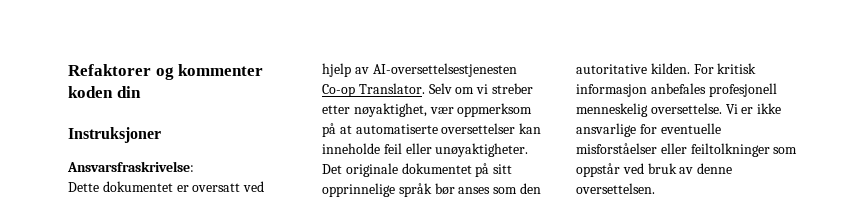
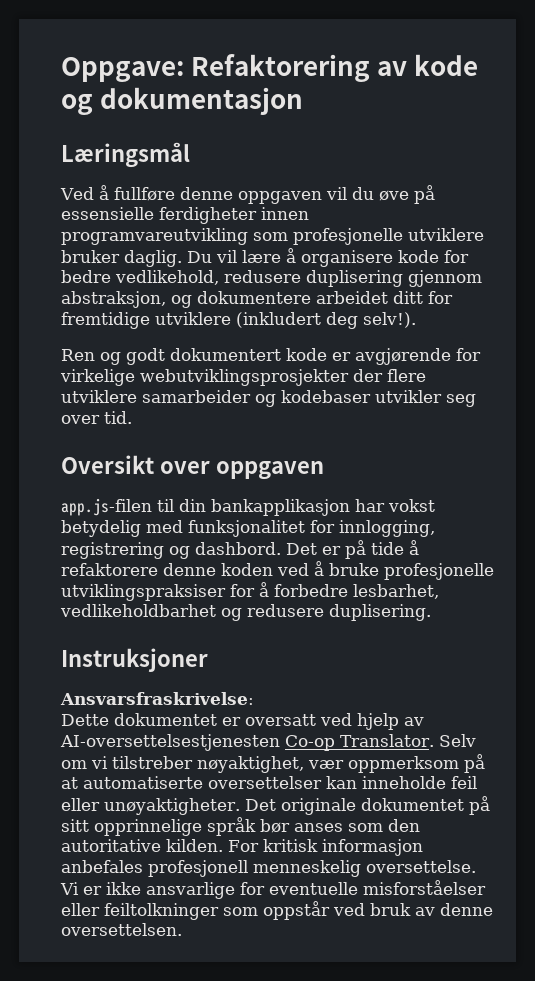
[68,64,264,80] [68,86,141,98] Refaktorer og kommenter koden din -> [61,54,479,82] [61,87,304,115] [61,142,190,168] [60,185,435,204] [61,207,309,224] [61,228,484,245] [61,248,469,267] [61,270,482,287] [61,291,453,308] [61,312,416,329] [61,348,481,365] [60,369,426,386] [61,390,476,407] [61,411,132,424] [61,455,324,480] [61,498,435,516] [61,520,435,537] [61,540,419,559] [61,561,494,580] [61,582,439,601] [60,604,431,621] Oppgave: Refaktorering av kode og dokumentasjon // Læringsmål // Ved å fullføre denne oppgaven vil du øve på essensielle ferdigheter innen programvareutvikling som profesjonelle utviklere bruker daglig. Du vil lære å organisere kode for bedre vedlikehold, redusere duplisering gjennom abstraksjon, og dokumentere arbeidet ditt for fremtidige utviklere (inkludert deg selv!). // Ren og godt dokumentert kode er avgjørende for virkelige webutviklingsprosjekter der flere utviklere samarbeider og kodebaser utvikler seg over tid. // Oversikt over oppgaven // app.js-filen til din bankapplikasjon har vokst betydelig med funksjonalitet for innlogging, registrering og dashbord. Det er på tide å refaktorere denne koden ved å bruke profesjonelle utviklingspraksiser for å forbedre lesbarhet, vedlikeholdbarhet og redusere duplisering.
[491,83,533,94] [322,105,350,114] streber etter -> [112,756,193,769] tilstreber

